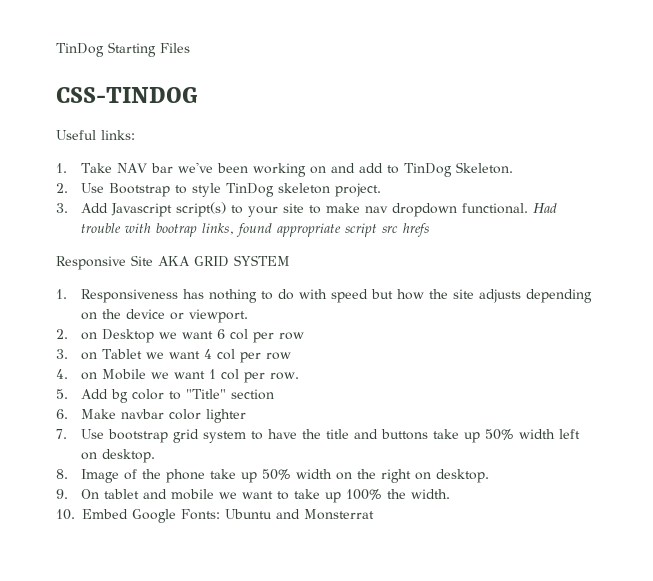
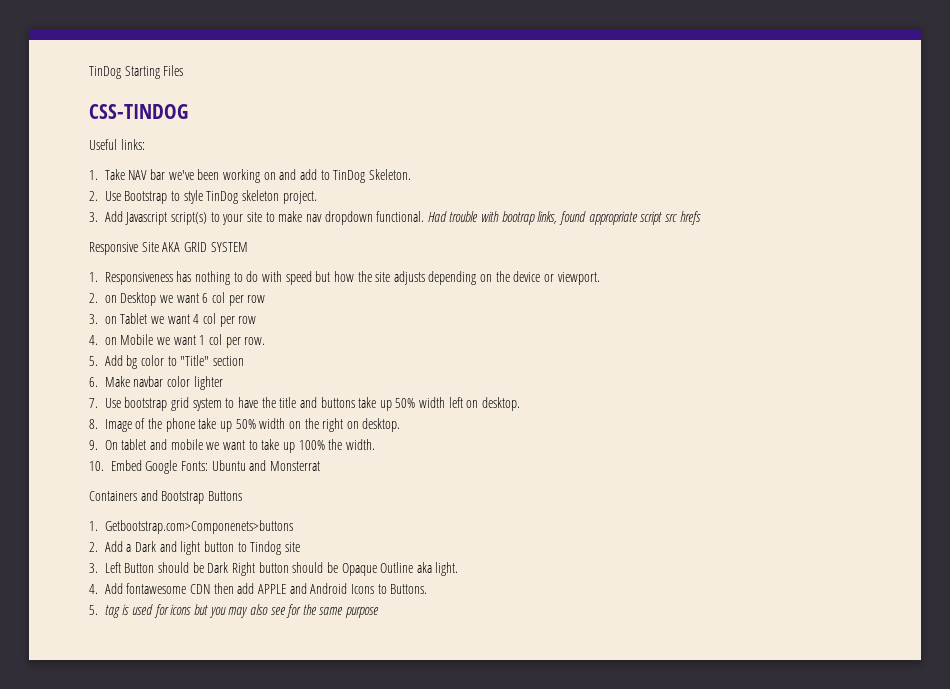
(374, 514) none -> [89,490,242,504] [89,520,293,534] [89,541,300,555] [89,562,459,576] [89,583,428,594] [89,604,380,618] // Containers and Bootstrap Buttons // 1. Getbootstrap.com>Componenets>buttons // 2. Add a Dark and light button to Tindog site // 3. Left Button should be Dark Right button should be Opaque Outline aka light. // 4. Add fontawesome CDN then add APPLE and Android Icons to Buttons. // 5. tag is used for icons but you may also see for the same purpose

